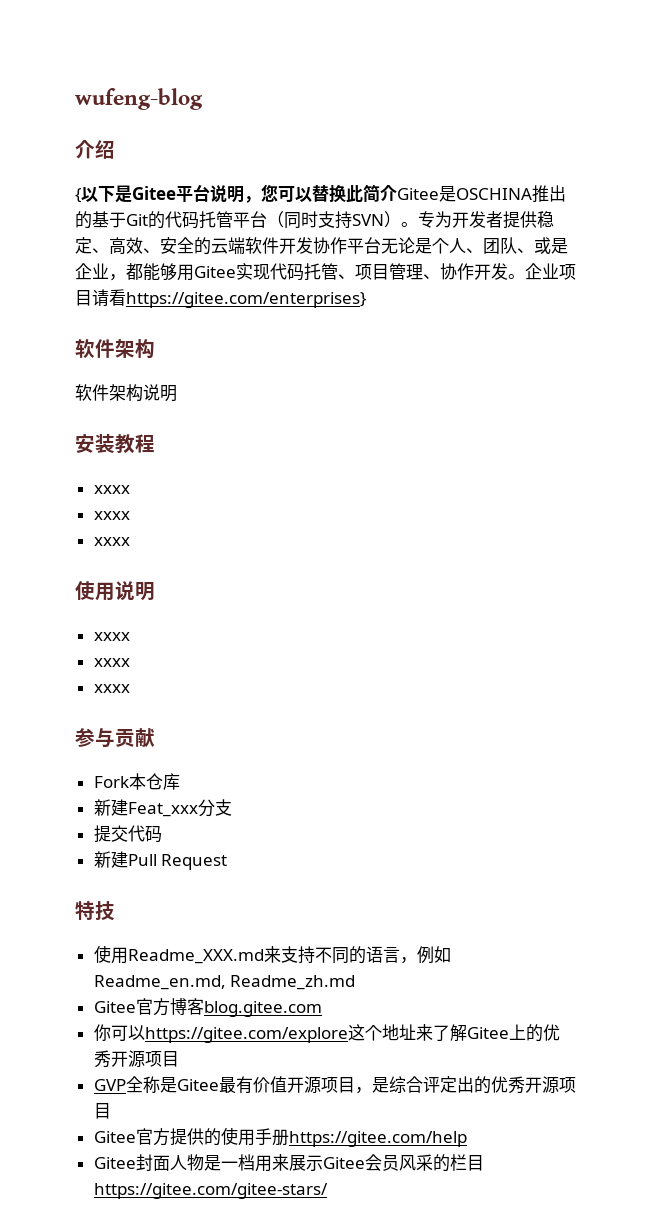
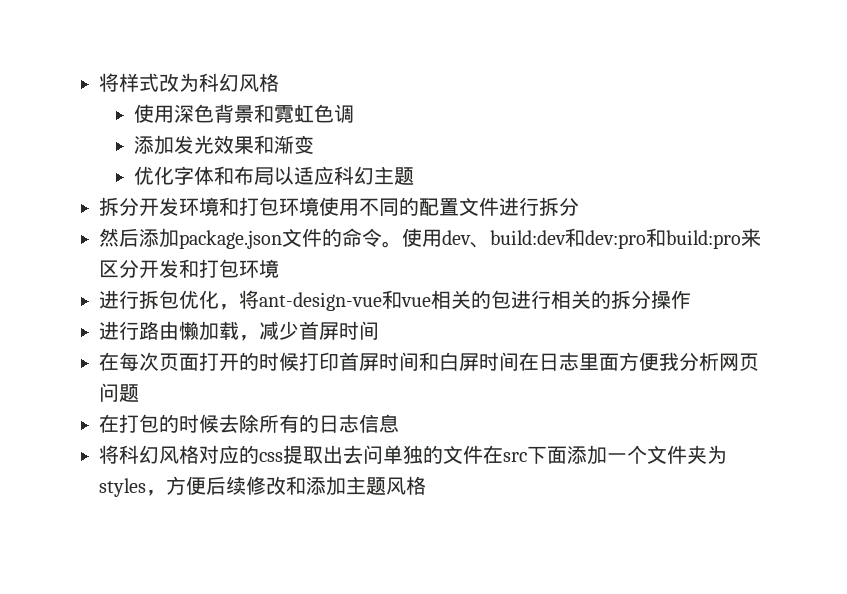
[75,88,203,110] [75,140,115,159] [75,184,566,203] [75,211,554,229] [75,237,568,255] [75,263,576,281] [75,289,366,308] [75,339,155,359] [75,384,177,402] [75,434,155,454] [93,485,130,494] [93,511,130,520] [93,537,130,546] [75,581,155,601] [93,632,130,641] [93,658,130,667] [93,684,130,693] [75,728,155,748] [93,773,180,790] [93,799,232,817] [93,825,162,843] [93,851,228,870] [75,901,115,921] [93,945,451,964] [93,975,356,990] [93,998,322,1017] [93,1024,560,1043] [93,1050,179,1068] [93,1076,576,1094] [93,1103,111,1119] [93,1127,467,1147] [93,1154,484,1172] [93,1183,328,1199] wufeng-blog // 介绍 // {以下是Gitee平台说明，您可以替换此简介Gitee是OSCHINA推出的基于Git的代码托管平台（同时支持SVN）。专为开发者提供稳定、高效、安全的云端软件开发协作平台无论是个人、团队、或是企业，都能够用Gitee实现代码托管、项目管理、协作开发。企业项目请看https://gitee.com/enterprises} // 软件架构 // 软件架构说明 // 安装教程 // xxxx // xxxx // xxxx // 使用说明 // xxxx // xxxx // xxxx // 参与贡献 // Fork本仓库 // 新建Feat_xxx分支 // 提交代码 // 新建Pull Request // 特技 // 使用Readme_XXX.md来支持不同的语言，例如Readme_en.md, Readme_zh.md // Gitee官方博客blog.gitee.com // 你可以https://gitee.com/explore这个地址来了解Gitee上的优秀开源项目 // GVP全称是Gitee最有价值开源项目，是综合评定出的优秀开源项目 // Gitee官方提供的使用手册https://gitee.com/help // Gitee封面人物是一档用来展示Gitee会员风采的栏目https://gitee.com/gitee-stars/ -> [99,73,279,92] [134,104,355,123] [134,135,315,155] [134,166,415,185] [99,197,579,216] [99,228,761,249] [99,259,279,278] [99,290,691,311] [99,321,379,341] [99,352,759,371] [99,383,139,402] [99,414,399,433] [99,445,727,465] [99,476,426,497] 将样式改为科幻风格 // 使用深色背景和霓虹色调 // 添加发光效果和渐变 // 优化字体和布局以适应科幻主题 // 拆分开发环境和打包环境使用不同的配置文件进行拆分 // 然后添加package.json文件的命令。使用dev、build:dev和dev:pro和build:pro来区分开发和打包环境 // 进行拆包优化，将ant-design-vue和vue相关的包进行相关的拆分操作 // 进行路由懒加载，减少首屏时间 // 在每次页面打开的时候打印首屏时间和白屏时间在日志里面方便我分析网页问题 // 在打包的时候去除所有的日志信息 // 将科幻风格对应的css提取出去问单独的文件在src下面添加一个文件夹为styles，方便后续修改和添加主题风格

